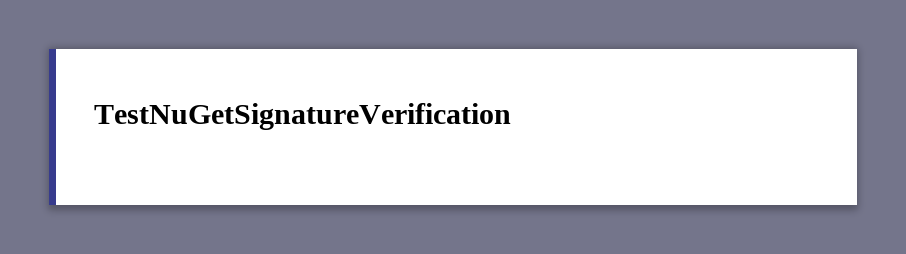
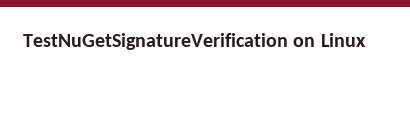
(511, 116) none -> [293,33,366,47] on Linux

